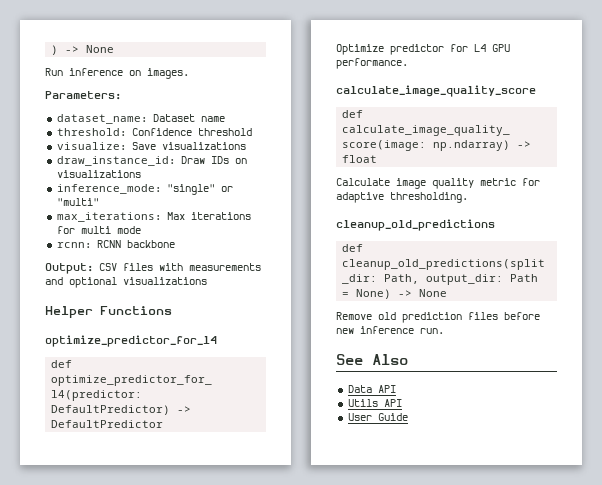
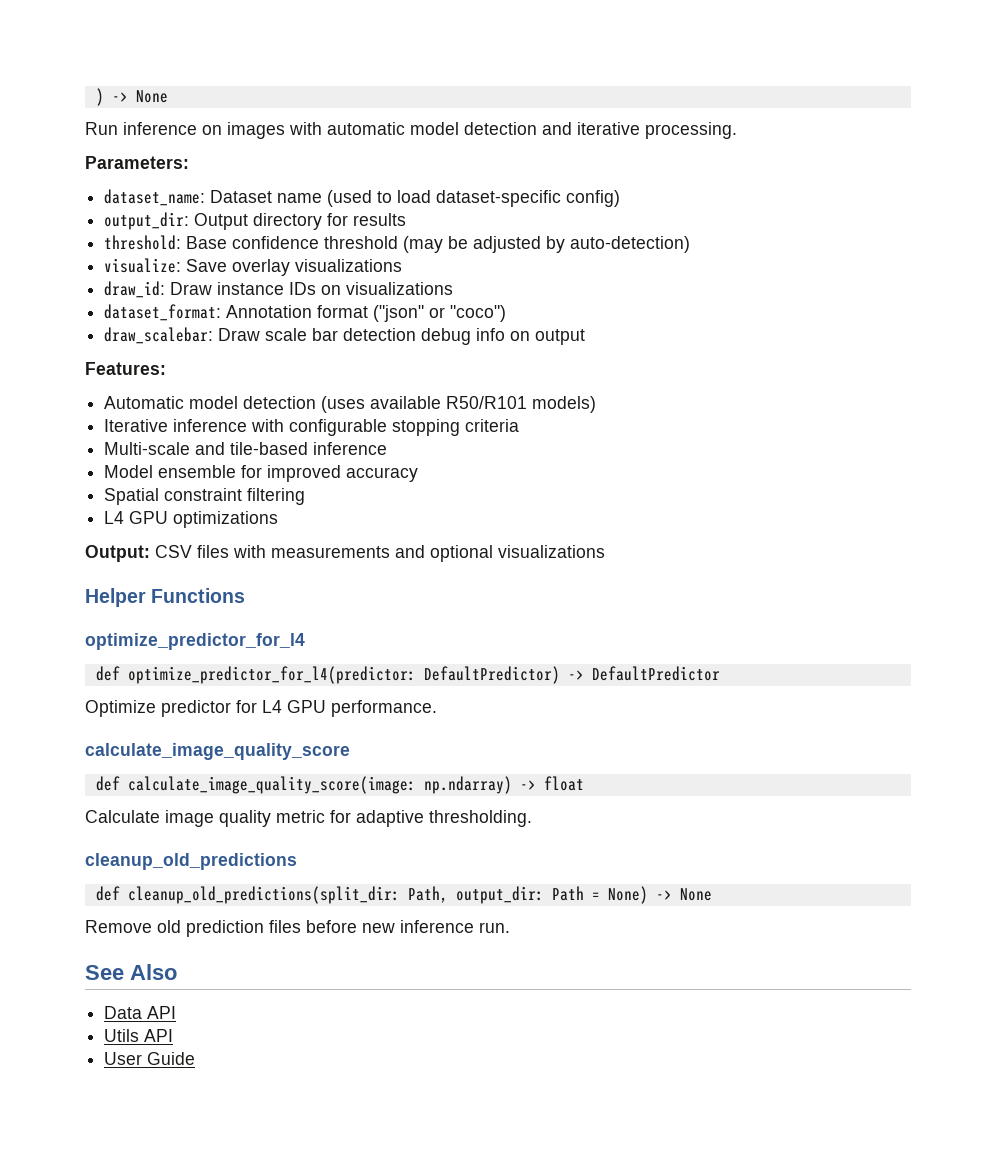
[147,68,189,79] [45,91,121,100] [56,114,225,124] images. // Parameters: // dataset_name: Dataset name -> [227,122,737,139] [85,156,189,169] [104,189,621,207] [104,212,407,230] images with automatic model detection and iterative processing. // Parameters: // dataset_name: Dataset name (used to load dataset-specific config) // output_dir: Output directory for results
[131,128,192,136] Confidence -> [186,236,320,249] Base confidence
(252, 132) none -> [403,236,691,253] (may be adjusted by auto-detection)
[161,142,246,150] [56,156,205,166] visualizations // draw_instance_id: Draw -> [232,259,403,276] [104,281,285,298] overlay visualizations // draw_id: Draw instance
[56,184,233,195] [56,198,99,206] [56,212,251,222] [56,226,141,234] [56,240,175,248] inference_mode: "single" or "multi" // max_iterations: Max iterations for multi mode // rcnn: RCNN backbone -> [104,304,507,322] [104,327,586,345] [85,362,166,375] [104,396,597,413] [104,419,520,436] [104,442,388,455] [104,465,419,482] [104,488,306,505] [104,511,279,528] dataset_format: Annotation format ("json" or "coco") // draw_scalebar: Draw scale bar detection debug info on output // Features: // Automatic model detection (uses available R50/R101 models) // Iterative inference with configurable stopping criteria // Multi-scale and tile-based inference // Model ensemble for improved accuracy // Spatial constraint filtering // L4 GPU optimizations

